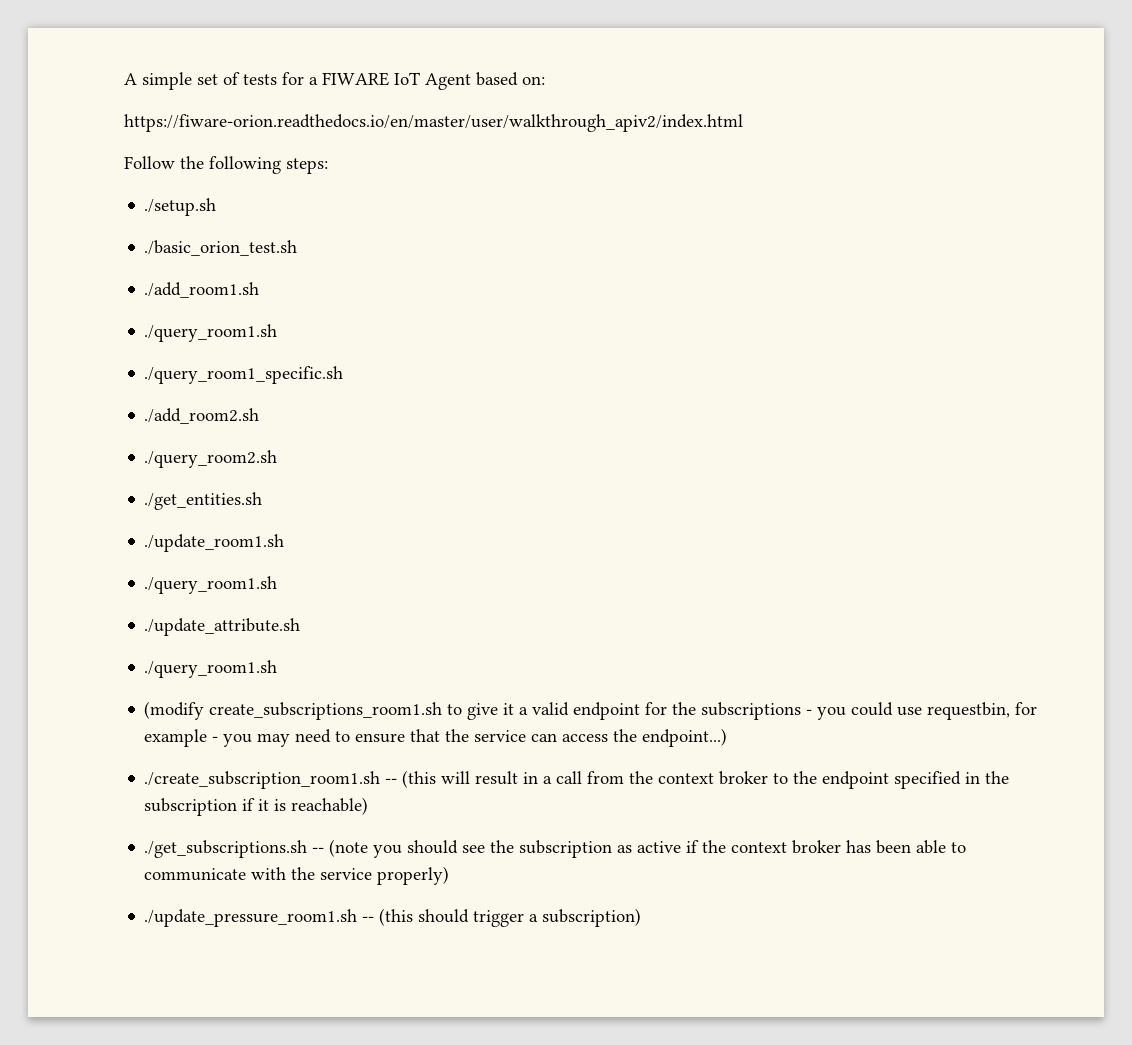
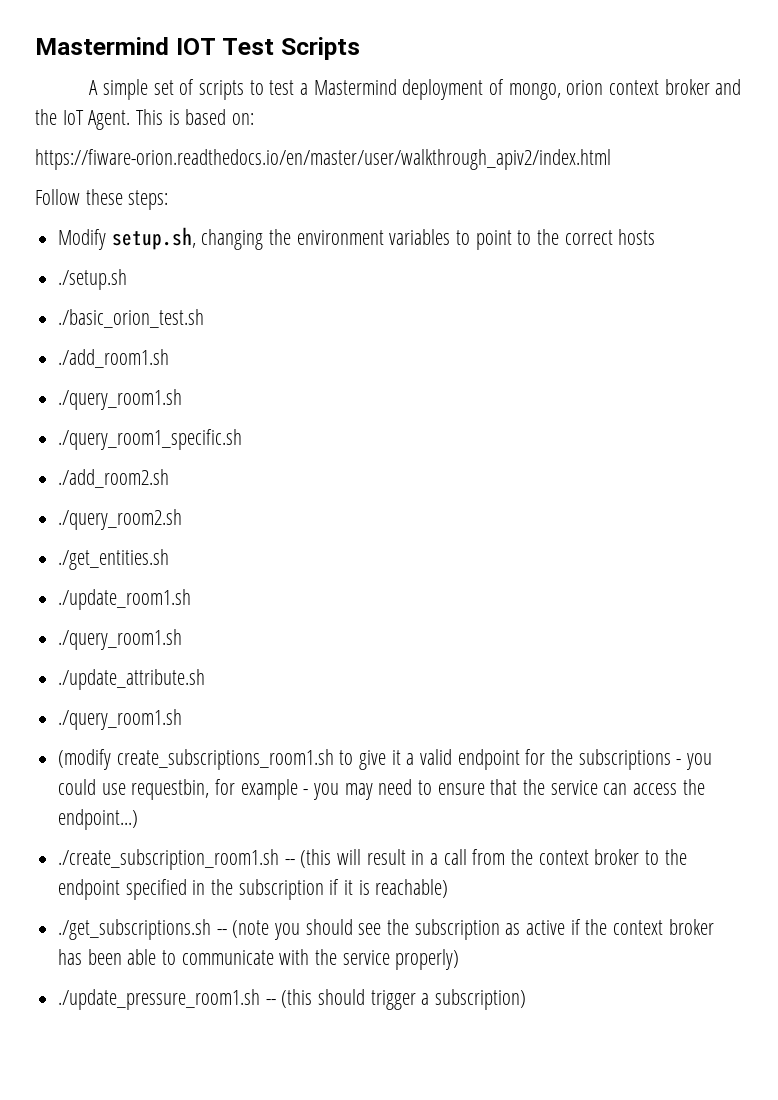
[124,72,545,90] [124,114,743,132] [124,156,328,174] A simple set of tests for a FIWARE IoT Agent based on: // https://fiware-orion.readthedocs.io/en/master/user/walkthrough_apiv2/index.html // Follow the following steps: -> [35,37,360,60] [89,79,742,100] [35,109,255,130] [35,149,611,170] [35,189,169,210] [58,227,656,250] Mastermind IOT Test Scripts // A simple set of scripts to test a Mastermind deployment of mongo, orion context broker and the IoT Agent. This is based on: // https://fiware-orion.readthedocs.io/en/master/user/walkthrough_apiv2/index.html // Follow these steps: // Modify setup.sh, changing the environment variables to point to the correct hosts

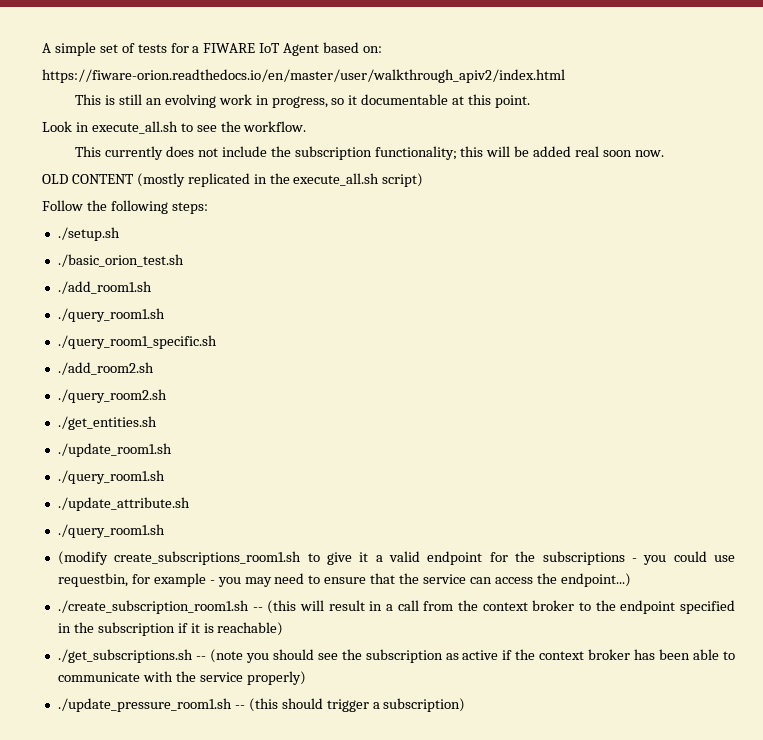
[35,37,360,60] [89,79,742,100] [35,109,255,130] [35,149,611,170] Mastermind IOT Test Scripts // A simple set of scripts to test a Mastermind deployment of mongo, orion context broker and the IoT Agent. This is based on: // https://fiware-orion.readthedocs.io/en/master/user/walkthrough_apiv2/index.html -> [42,42,383,56] [42,69,565,83] [75,94,531,108] [42,121,307,134] [75,146,664,160] [42,173,424,187] A simple set of tests for a FIWARE IoT Agent based on: // https://fiware-orion.readthedocs.io/en/master/user/walkthrough_apiv2/index.html // This is still an evolving work in progress, so it documentable at this point. // Look in execute_all.sh to see the workflow. // This currently does not include the subscription functionality; this will be added real soon now. // OLD CONTENT (mostly replicated in the execute_all.sh script)
[85,189,123,205] these -> [86,200,168,214] the following
[58,227,656,250] // Modify setup.sh, changing the environment variables to point to the correct hosts -> (208, 208) none

